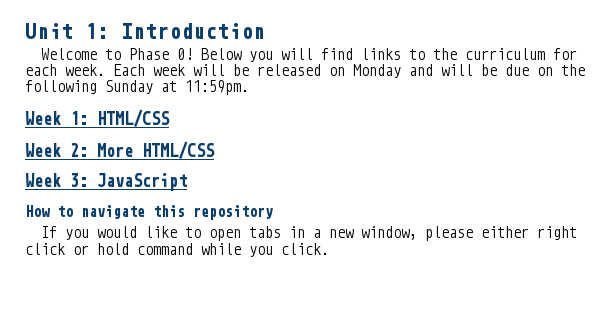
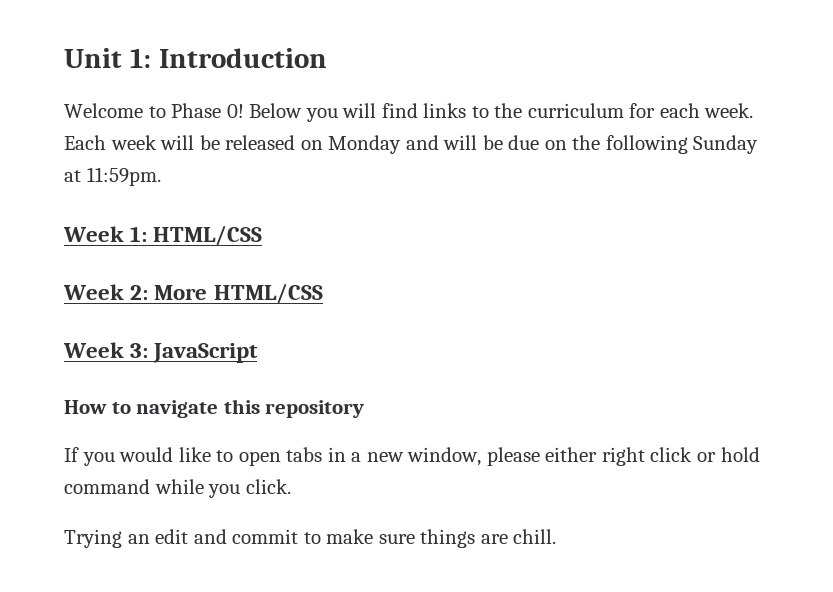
(329, 249) none -> [64,529,557,548] // Trying an edit and commit to make sure things are chill.

